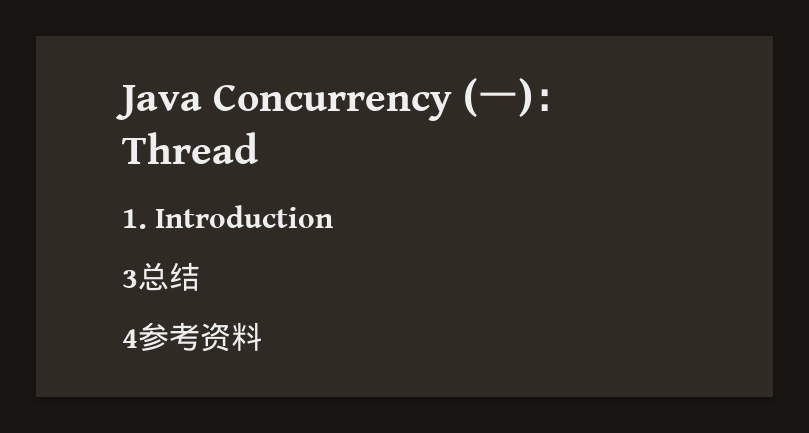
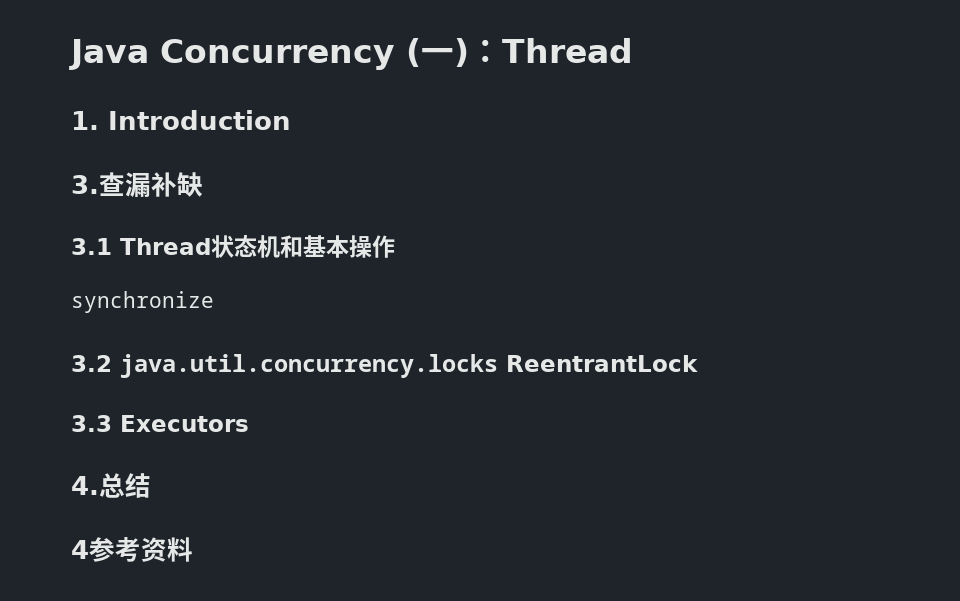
[122,270,138,288] 3 -> [71,172,203,197] [71,235,395,258] [71,291,214,313] [71,354,698,378] [71,415,249,432] [71,476,99,495] 3.查漏补缺 // 3.1 Thread状态机和基本操作 // synchronize // 3.2 java.util.concurrency.locks ReentrantLock // 3.3 Executors // 4.

